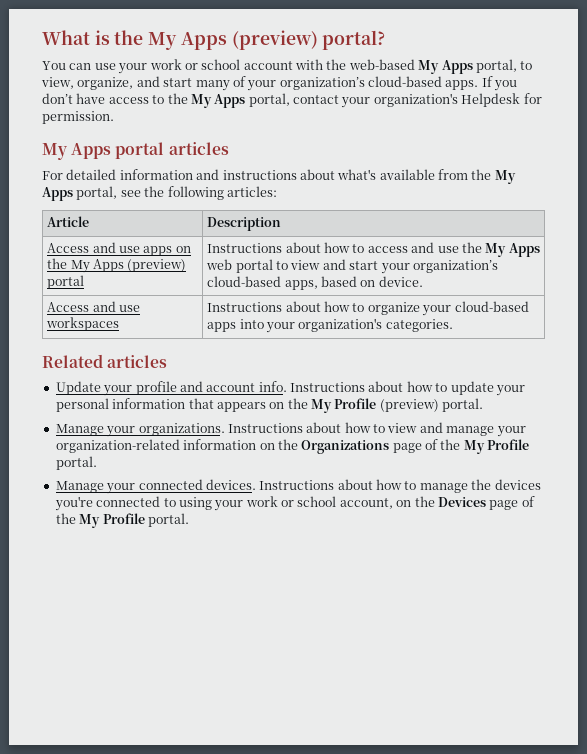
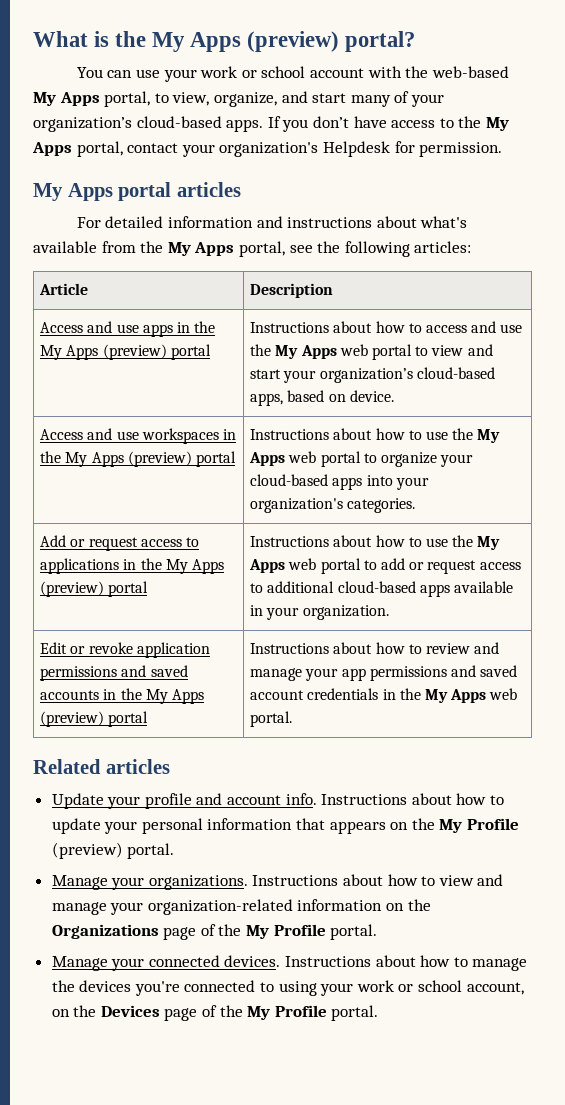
[175,246,191,253] on -> [177,322,191,333] in
[207,301,351,312] | Instructions about how -> [223,429,237,440] [40,451,237,467] [250,428,501,443] [249,451,361,467] in the My Apps (preview) portal | Instructions about how to use the My Apps web portal
(453, 325) none -> [40,535,200,551] [40,558,225,574] [40,581,149,597] [250,535,501,550] [249,558,521,574] [250,581,514,597] [250,605,389,620] [40,642,210,658] [40,665,188,681] [40,688,205,704] [40,711,149,727] [250,642,500,654] [250,665,518,681] [250,688,518,703] [250,711,293,727] // Add or request access to applications in the My Apps (preview) portal | Instructions about how to use the My Apps web portal to add or request access to additional cloud-based apps available in your organization. // Edit or revoke application permissions and saved accounts in the My Apps (preview) portal | Instructions about how to review and manage your app permissions and saved account credentials in the My Apps web portal.

